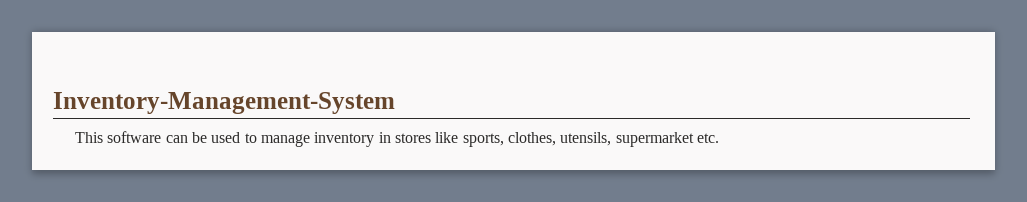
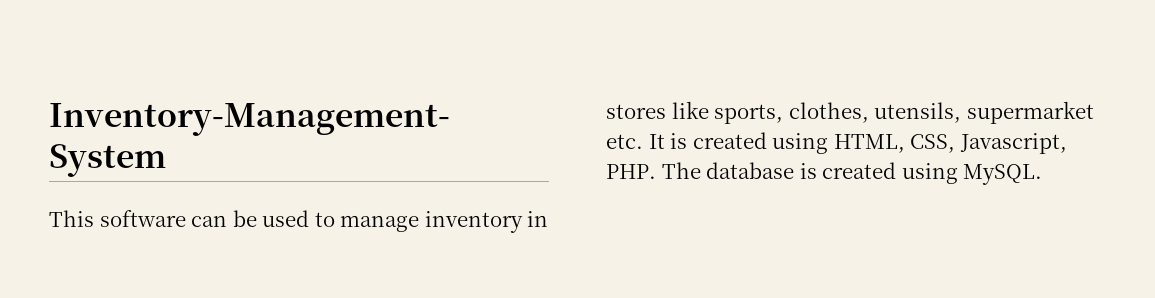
(719, 138) none -> [648,132,1067,154] [606,162,1043,185] It is created using HTML, CSS, Javascript, PHP. The database is created using MySQL.

